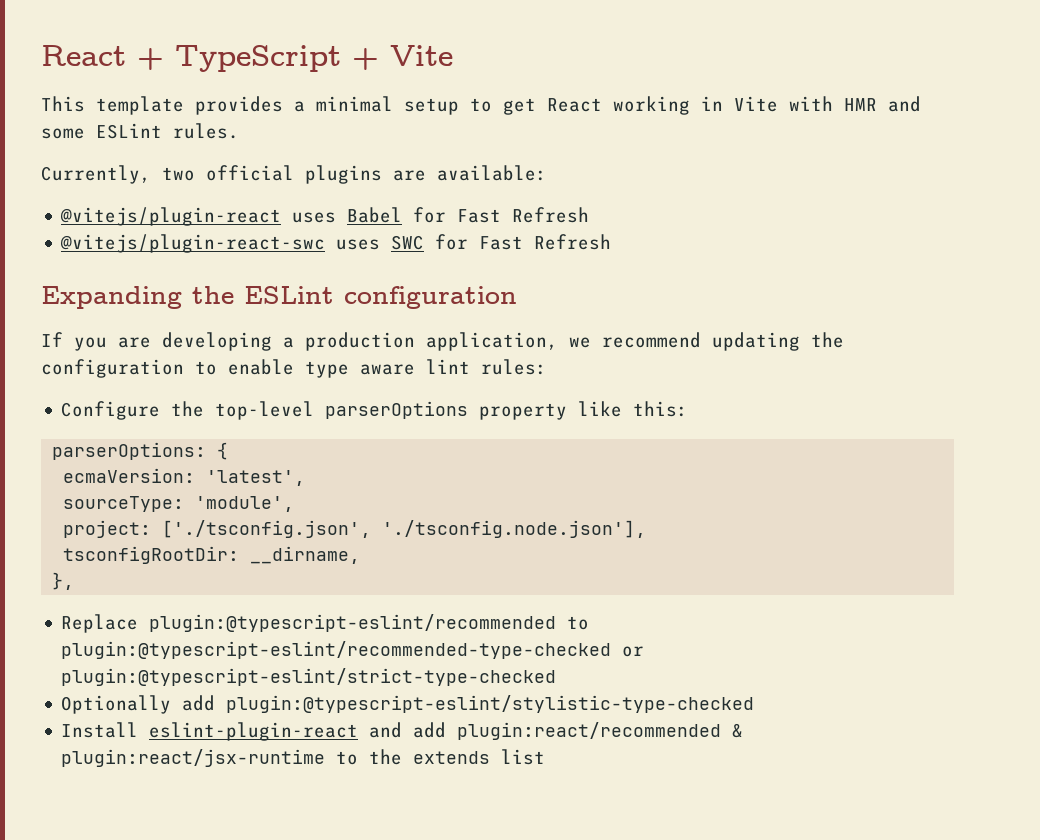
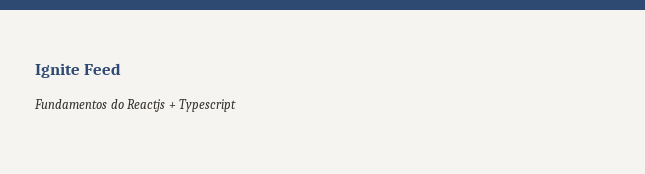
[41,45,453,72] [41,96,921,115] [41,123,239,139] [41,165,547,184] [60,207,590,226] [60,234,612,253] [41,286,517,309] [41,332,844,351] [41,359,547,378] [61,401,689,420] [52,442,229,460] [63,468,306,486] [63,496,295,512] [63,520,647,538] [63,546,361,564] [52,572,75,590] [61,614,590,633] [61,641,645,659] [61,668,557,686] [61,695,755,714] [61,722,744,741] [61,749,546,767] React + TypeScript + Vite // This template provides a minimal setup to get React working in Vite with HMR and some ESLint rules. // Currently, two official plugins are available: // @vitejs/plugin-react uses Babel for Fast Refresh // @vitejs/plugin-react-swc uses SWC for Fast Refresh // Expanding the ESLint configuration // If you are developing a production application, we recommend updating the configuration to enable type aware lint rules: // Configure the top-level parserOptions property like this: // parserOptions: { // ecmaVersion: 'latest', // sourceType: 'module', // project: ['./tsconfig.json', './tsconfig.node.json'], // tsconfigRootDir: __dirname, // }, // Replace plugin:@typescript-eslint/recommended to plugin:@typescript-eslint/recommended-type-checked or plugin:@typescript-eslint/strict-type-checked // Optionally add plugin:@typescript-eslint/stylistic-type-checked // Install eslint-plugin-react and add plugin:react/recommended & plugin:react/jsx-runtime to the extends list -> [35,63,122,78] [34,99,237,112] Ignite Feed // Fundamentos do Reactjs + Typescript

